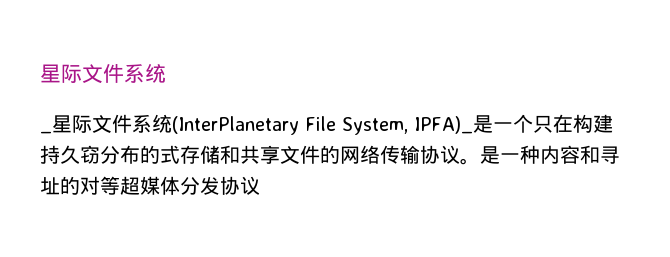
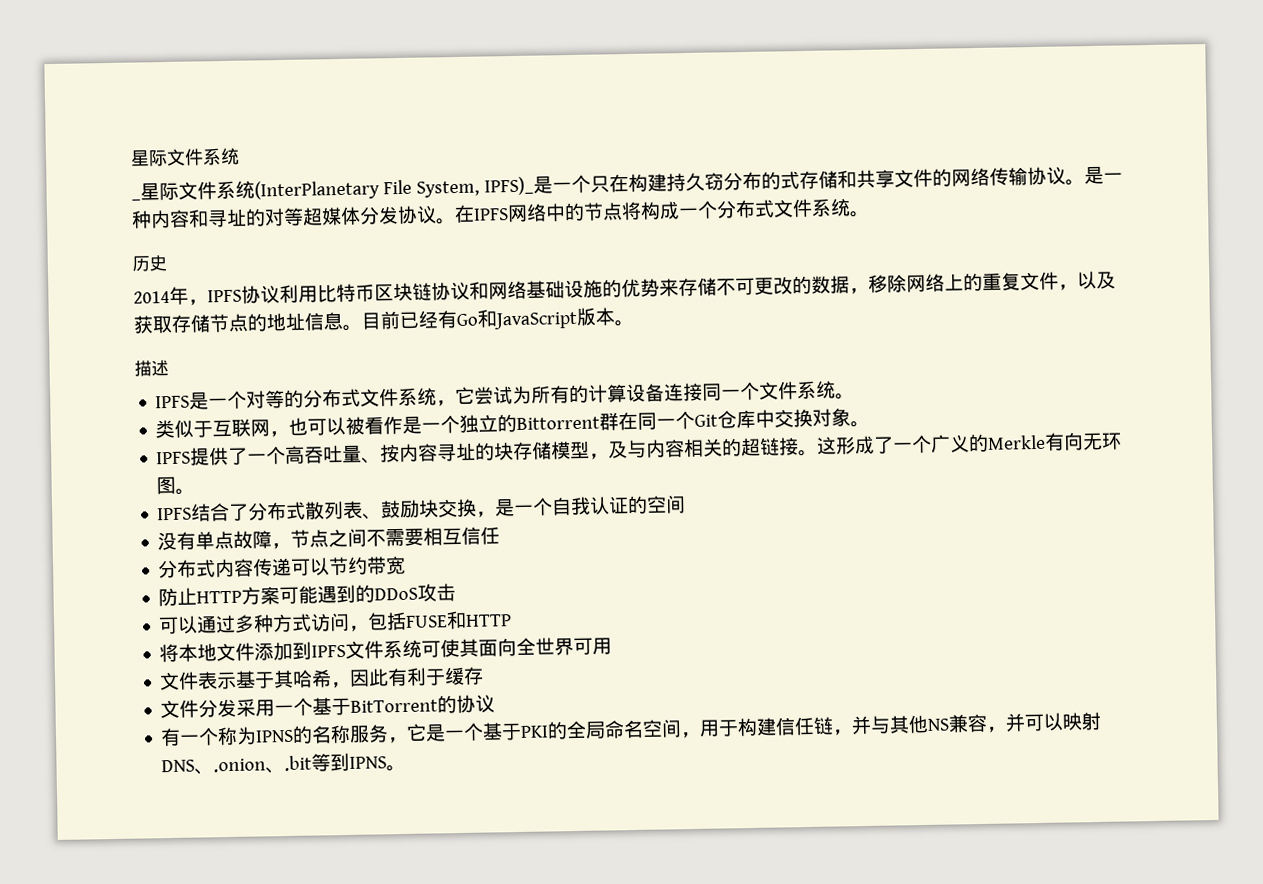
[414,116,473,134] IPFA)_ -> [483,176,534,196] IPFS)_
(260, 185) none -> [436,198,870,225] [132,255,167,272] [133,270,1116,306] [133,307,634,334] [134,359,169,377] [155,380,856,410] [155,408,871,439] [156,432,1123,466] [156,476,196,495] [157,495,687,522] [157,526,501,551] [157,555,407,579] [158,583,457,607] [158,610,513,635] [159,637,613,663] [159,666,485,691] [160,694,496,719] [160,711,1103,747] [161,752,407,775] 。在IPFS网络中的节点将构成一个分布式文件系统。 // 历史 // 2014年，IPFS协议利用比特币区块链协议和网络基础设施的优势来存储不可更改的数据，移除网络上的重复文件，以及获取存储节点的地址信息。目前已经有Go和JavaScript版本。 // 描述 // IPFS是一个对等的分布式文件系统，它尝试为所有的计算设备连接同一个文件系统。 // 类似于互联网，也可以被看作是一个独立的Bittorrent群在同一个Git仓库中交换对象。 // IPFS提供了一个高吞吐量、按内容寻址的块存储模型，及与内容相关的超链接。这形成了一个广义的Merkle有向无环图。 // IPFS结合了分布式散列表、鼓励块交换，是一个自我认证的空间 // 没有单点故障，节点之间不需要相互信任 // 分布式内容传递可以节约带宽 // 防止HTTP方案可能遇到的DDoS攻击 // 可以通过多种方式访问，包括FUSE和HTTP // 将本地文件添加到IPFS文件系统可使其面向全世界可用 // 文件表示基于其哈希，因此有利于缓存 // 文件分发采用一个基于BitTorrent的协议 // 有一个称为IPNS的名称服务，它是一个基于PKI的全局命名空间，用于构建信任链，并与其他NS兼容，并可以映射DNS、.onion、.bit等到IPNS。

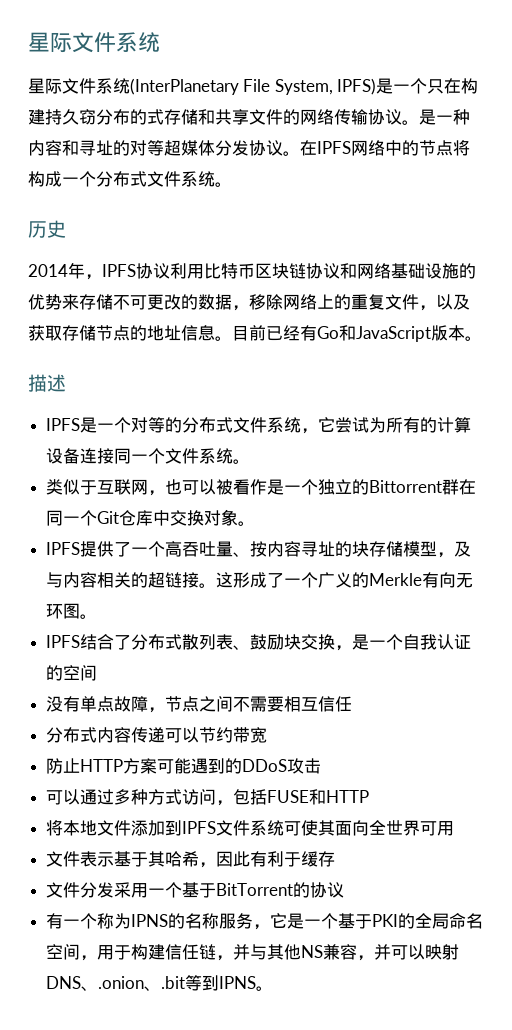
[131,198,141,201] _ -> (160, 42) none
[483,176,534,196] IPFS)_ -> [337,78,377,95] IPFS)

